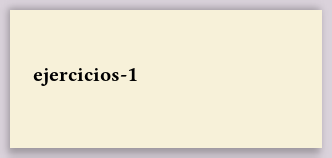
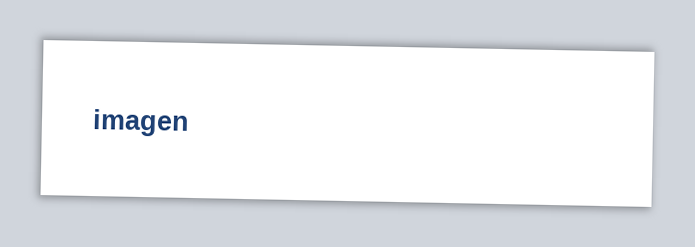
[33,68,138,86] ejercicios-1 -> [92,109,190,137] imagen

